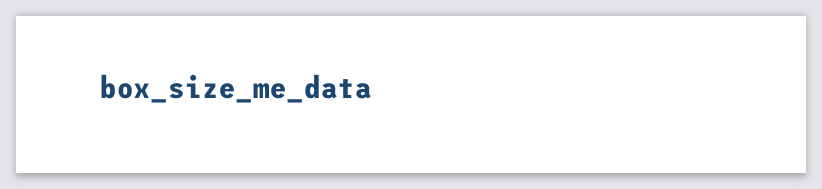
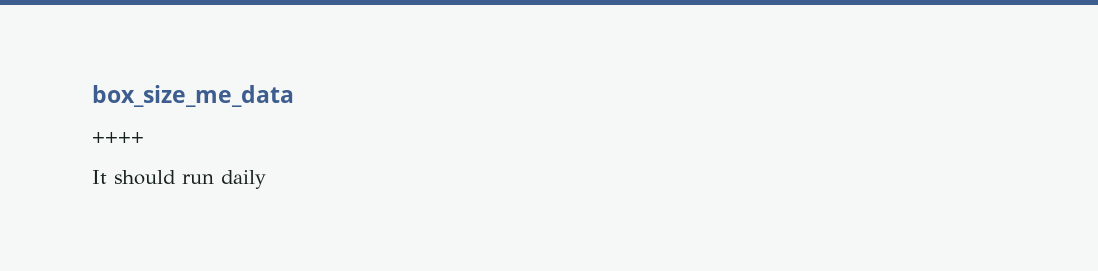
(372, 88) none -> [92,132,144,143] [92,170,266,189] // ++++ // It should run daily

